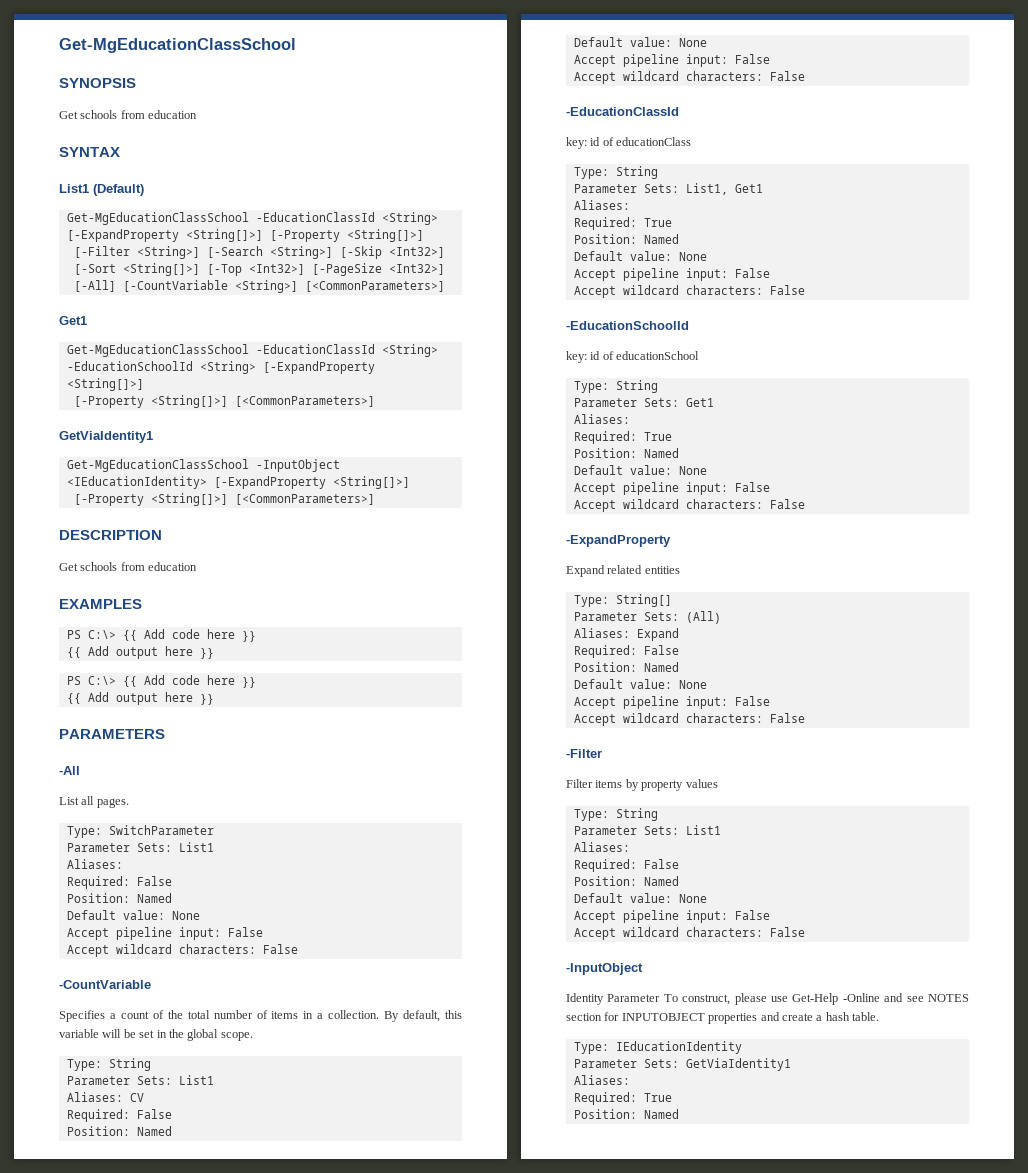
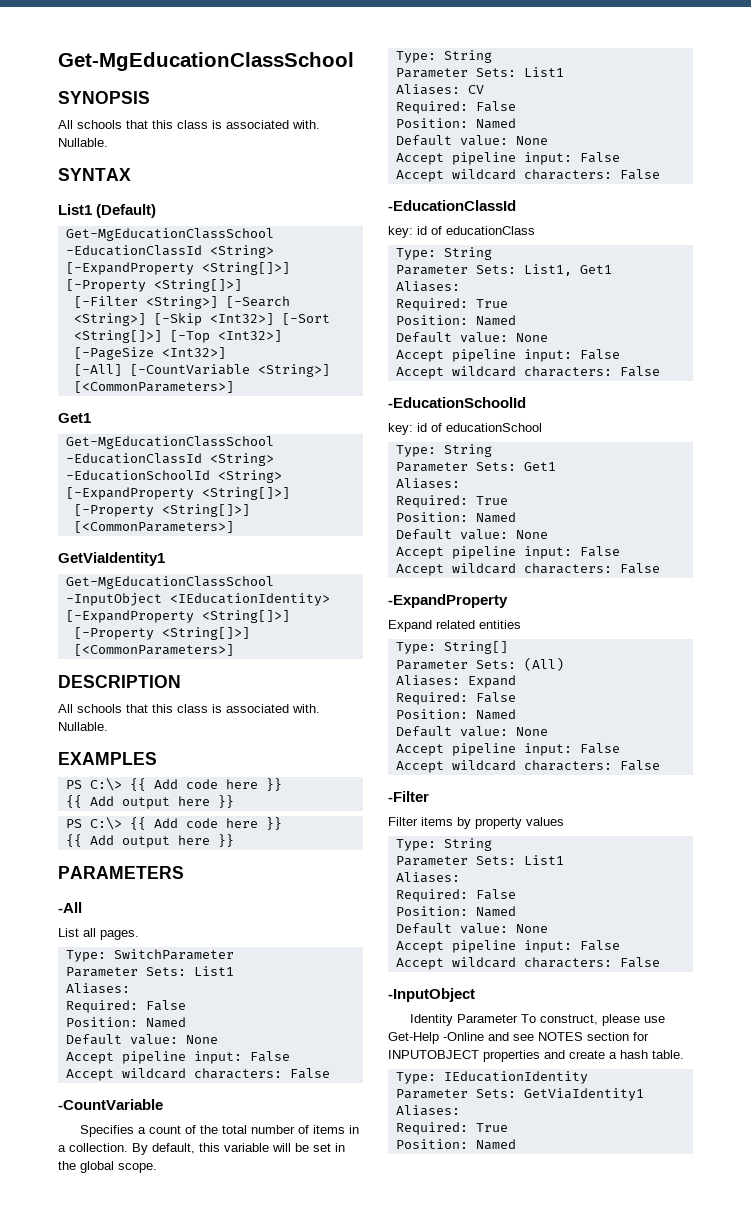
[59,110,198,119] Get schools from education -> [58,120,320,129] [58,138,108,147] All schools that this class is associated with. Nullable.
[59,562,198,571] Get schools from education -> [58,704,320,713] [58,722,108,731] All schools that this class is associated with. Nullable.

